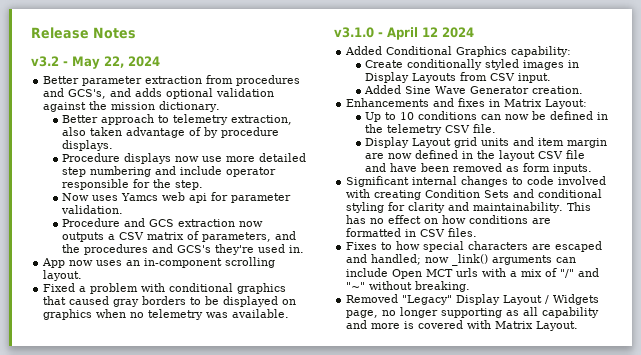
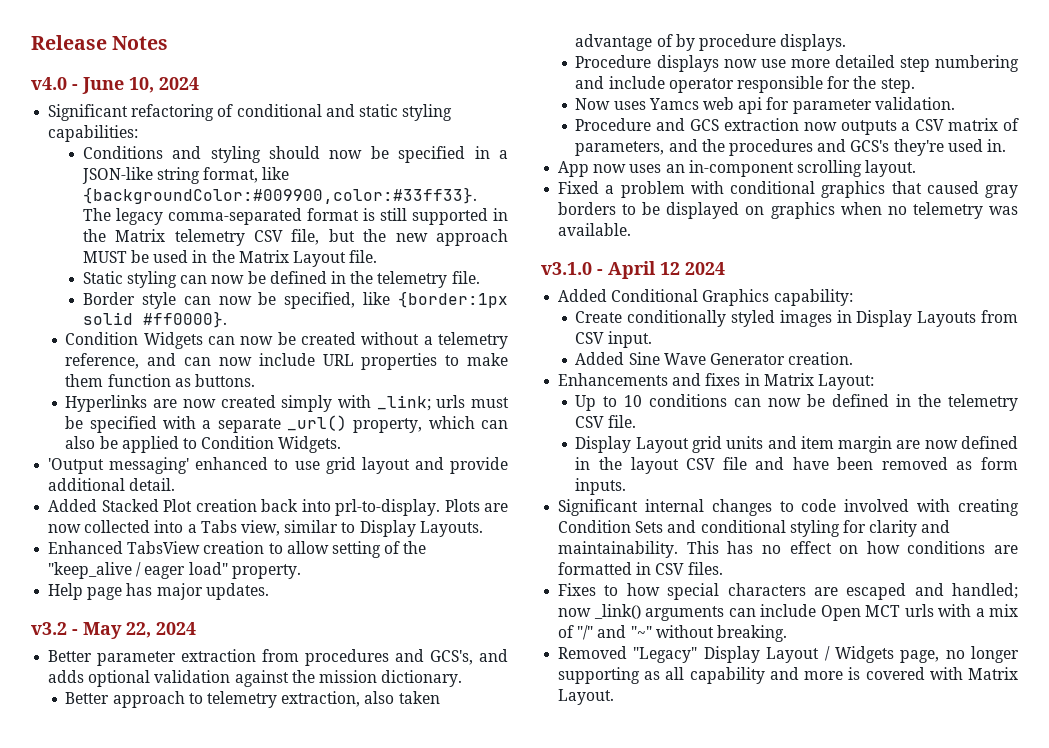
(136, 33) none -> [31,77,199,94] [48,104,453,121] [48,125,139,142] [82,146,508,163] [81,167,290,184] [82,187,477,204] [82,208,508,225] [82,229,508,246] [82,250,378,267] [82,271,480,288] [82,291,509,309] [82,311,227,328] [65,332,508,349] [65,353,508,370] [65,374,256,387] [65,395,509,412] [65,415,508,433] [65,436,342,453] [48,457,508,474] [48,478,176,491] [48,499,508,516] [48,520,483,537] [48,541,427,558] [48,562,301,579] [48,583,269,600] // v4.0 - June 10, 2024 // Significant refactoring of conditional and static styling capabilities: // Conditions and styling should now be specified in a JSON-like string format, like {backgroundColor:#009900,color:#33ff33}. The legacy comma-separated format is still supported in the Matrix telemetry CSV file, but the new approach MUST be used in the Matrix Layout file. // Static styling can now be defined in the telemetry file. // Border style can now be specified, like {border:1px solid #ff0000}. // Condition Widgets can now be created without a telemetry reference, and can now include URL properties to make them function as buttons. // Hyperlinks are now created simply with _link; urls must be specified with a separate _url() property, which can also be applied to Condition Widgets. // 'Output messaging' enhanced to use grid layout and provide additional detail. // Added Stacked Plot creation back into prl-to-display. Plots are now collected into a Tabs view, similar to Display Layouts. // Enhanced TabsView creation to allow setting of the "keep_alive / eager load" property. // Help page has major updates.

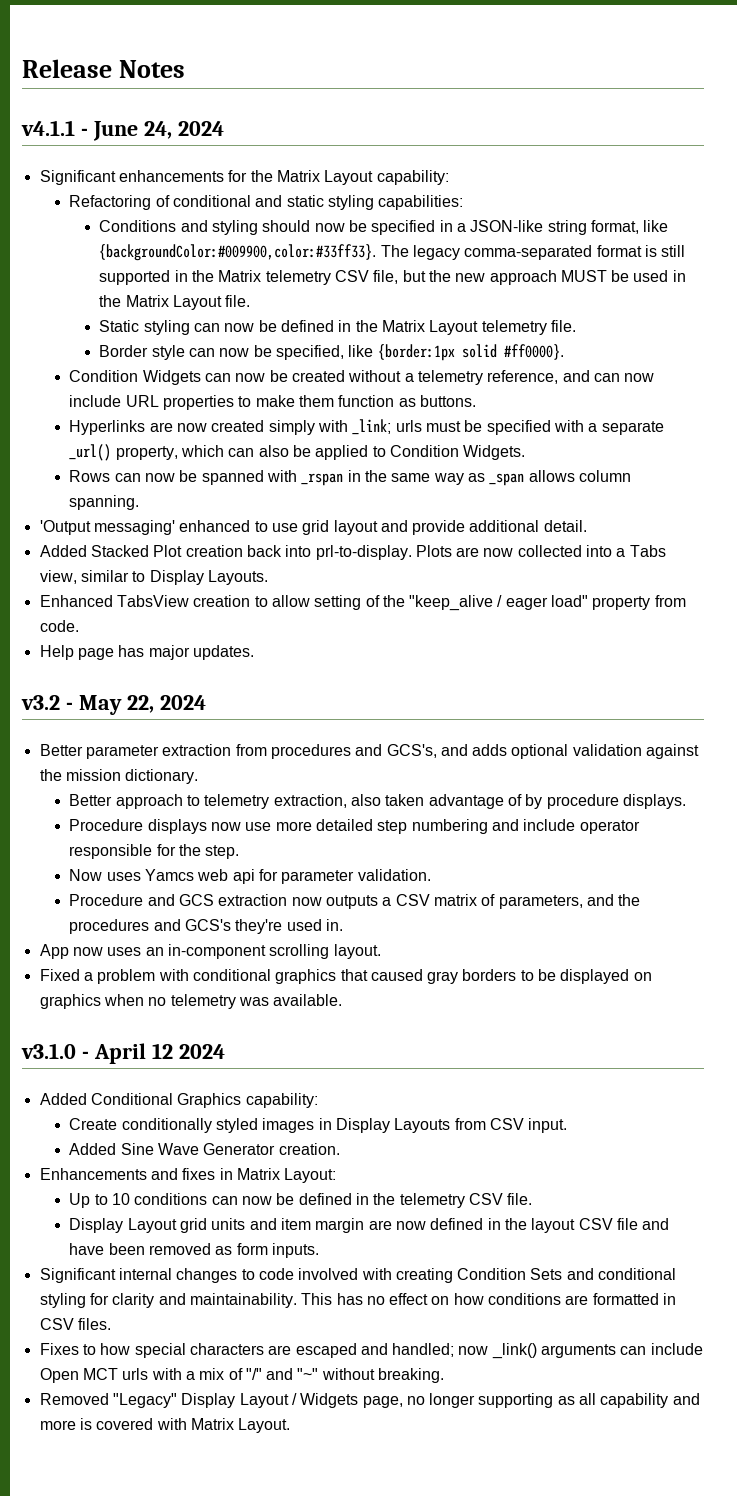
[31,77,67,90] v4.0 -> [21,120,75,136] v4.1.1
[129,77,154,93] 10, -> [143,121,172,139] 24,
[131,104,215,121] refactoring -> [118,170,449,185] [69,195,152,210] enhancements for the Matrix Layout capability: // Refactoring
(374, 277) none -> [381,320,479,335] Matrix Layout
(342, 444) none -> [69,470,631,486] [69,495,140,510] // Rows can now be spanned with _rspan in the same way as _span allows column spanning.
[231,564,301,579] property. -> [592,595,686,610] [39,620,79,632] property from code.

